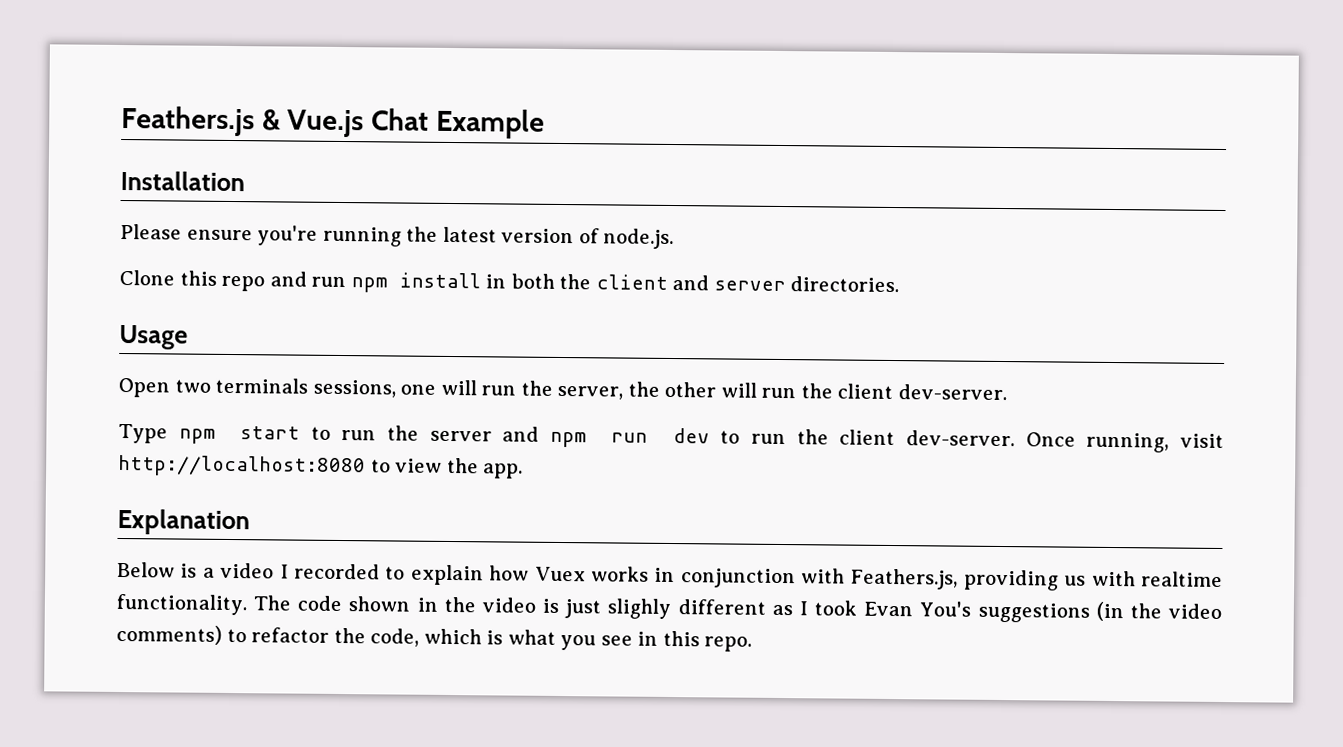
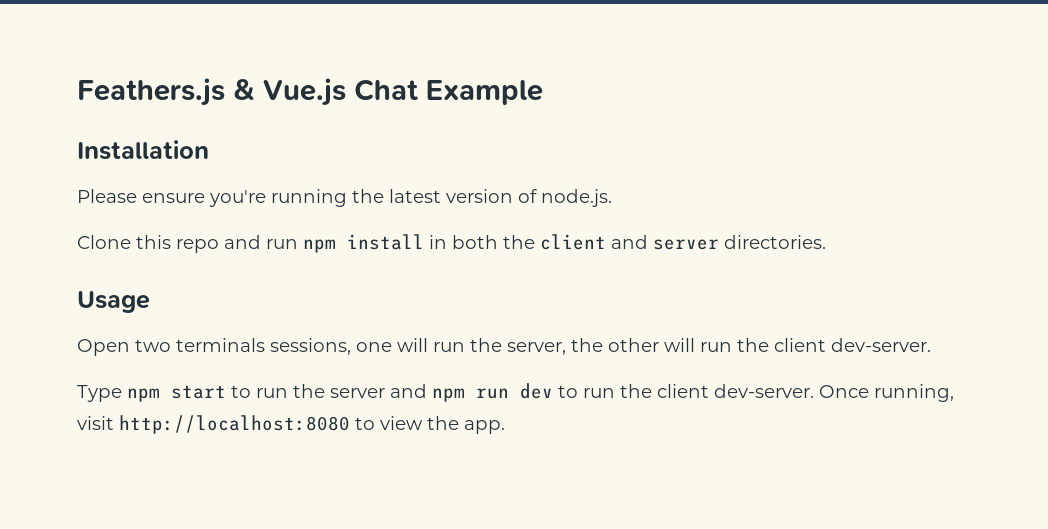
[117,508,250,536] [117,561,1224,591] [116,593,1222,623] [116,624,753,652] // Explanation // Below is a video I recorded to explain how Vuex works in conjunction with Feathers.js, providing us with realtime functionality. The code shown in the video is just slighly different as I took Evan You's suggestions (in the video comments) to refactor the code, which is what you see in this repo. -> (505, 427) none

